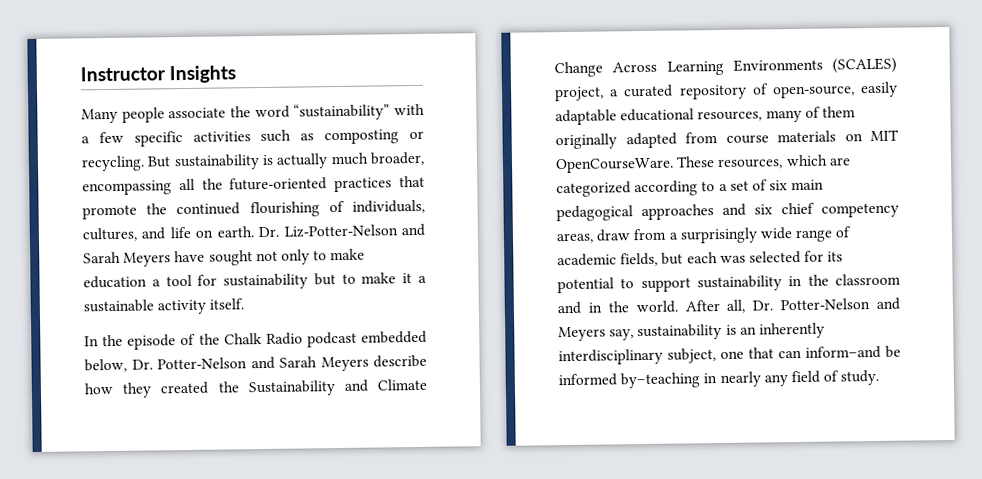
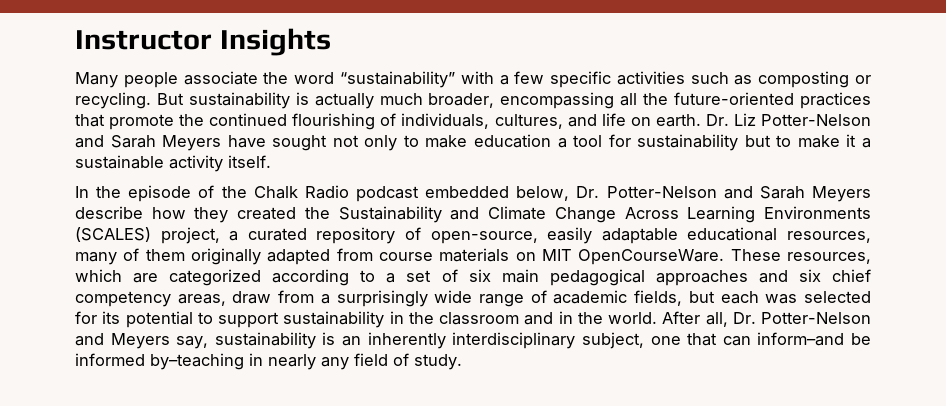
[283,224,398,238] Liz-Potter-Nelson -> [733,113,871,126] Liz Potter-Nelson

